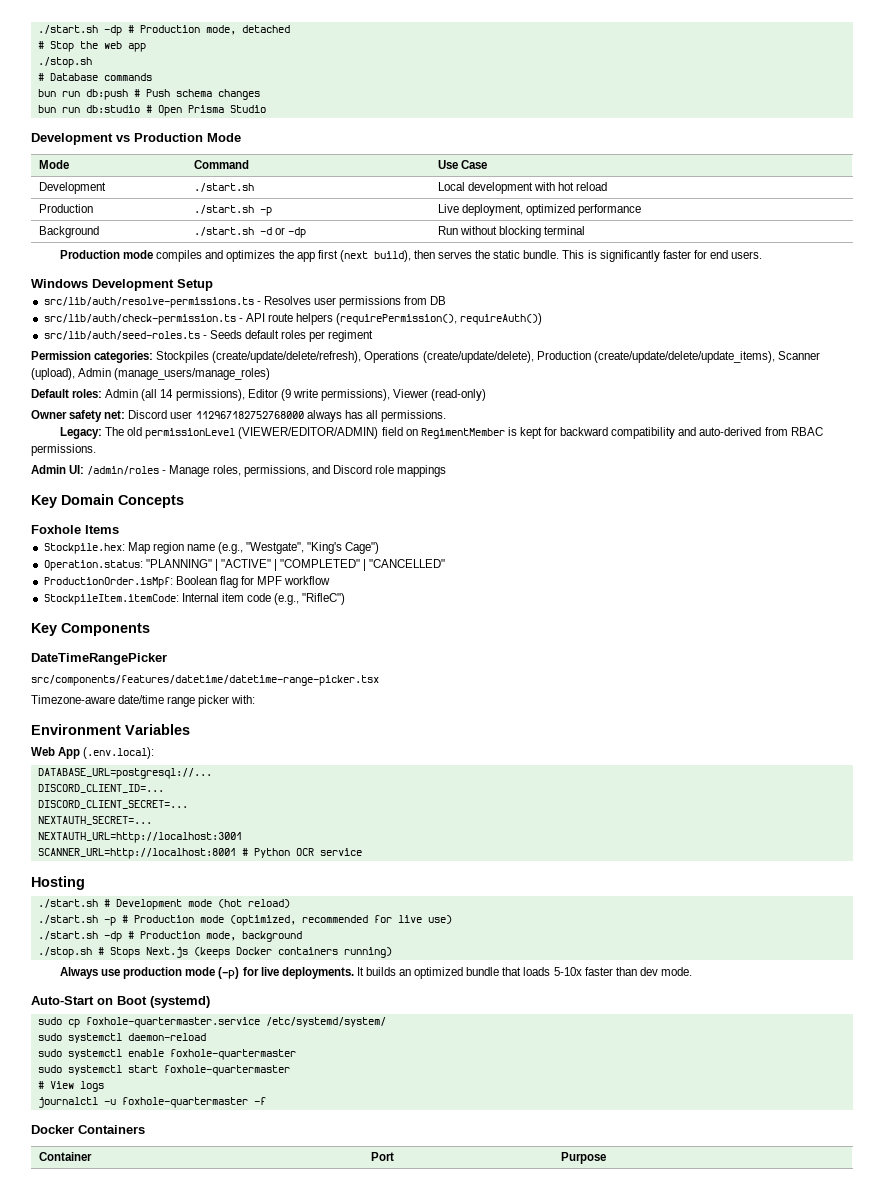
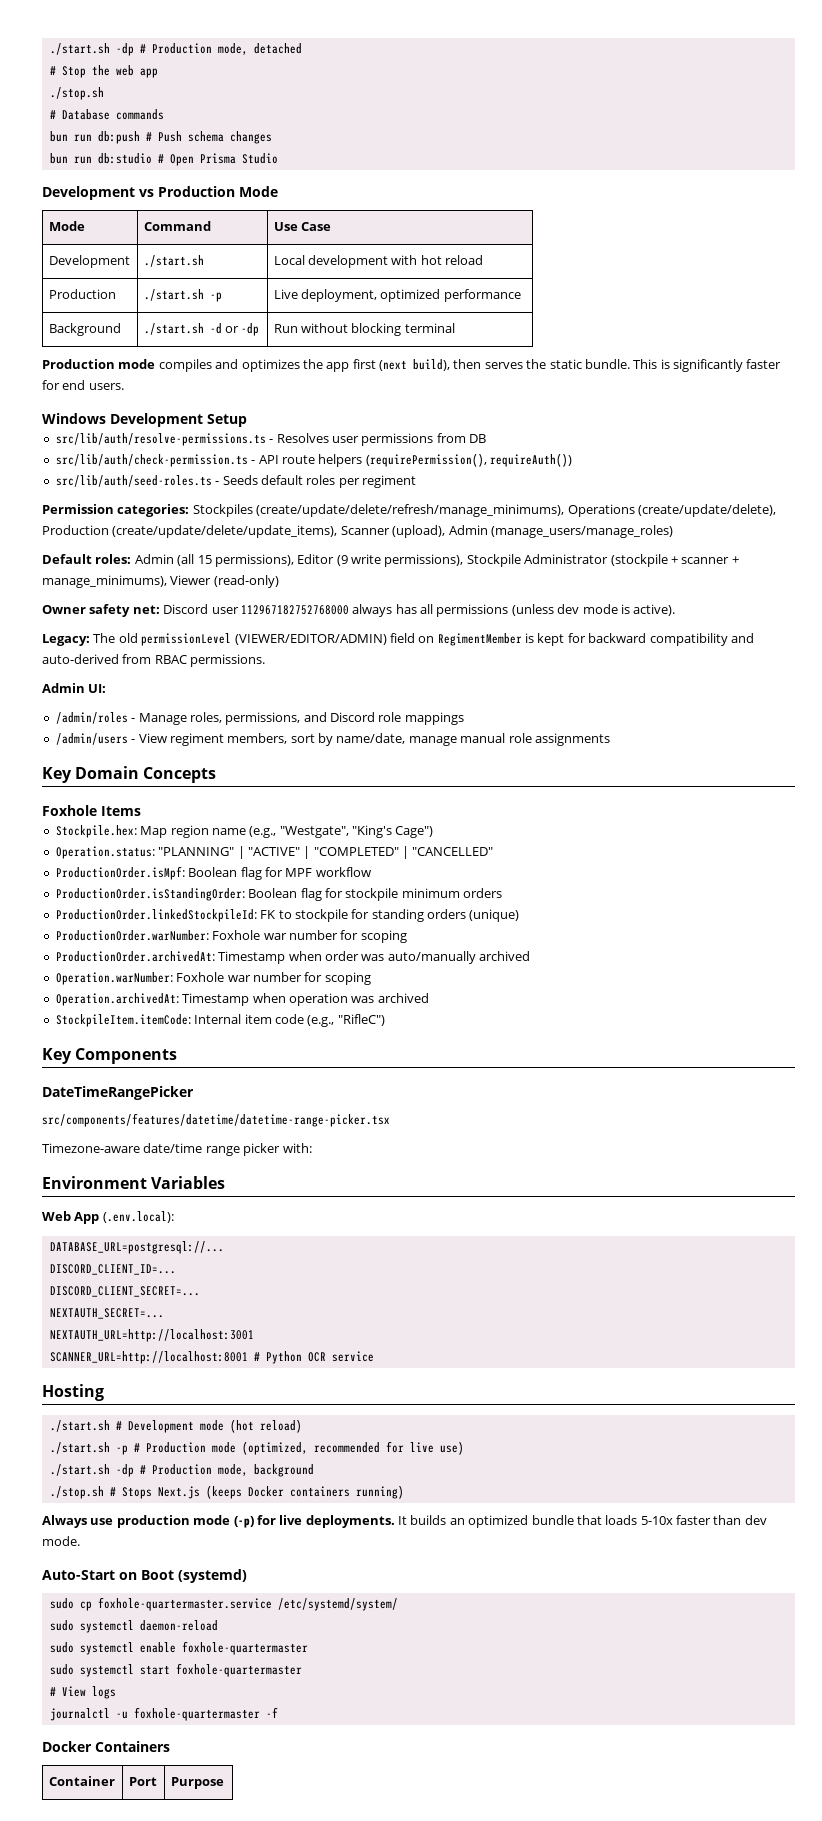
[212,351,362,363] (create/update/delete/refresh), -> [256,504,565,517] (create/update/delete/refresh/manage_minimums),
[160,389,174,398] 14 -> [197,555,212,564] 15
(390, 395) none -> [466,554,739,567] [42,575,167,588] Stockpile Administrator (stockpile + scanner + manage_minimums),
[380,410,446,422] permissions. -> [436,604,676,617] permissions (unless dev mode is active).
(85, 469) none -> (107, 688) //
(447, 471) none -> [55,733,610,746] // /admin/users - View regiment members, sort by name/date, manage manual role assignments
(331, 580) none -> [55,888,502,901] [55,909,520,922] [55,930,407,943] [55,951,530,964] [55,972,371,985] [55,993,429,1006] // ProductionOrder.isStandingOrder: Boolean flag for stockpile minimum orders // ProductionOrder.linkedStockpileId: FK to stockpile for standing orders (unique) // ProductionOrder.warNumber: Foxhole war number for scoping // ProductionOrder.archivedAt: Timestamp when order was auto/manually archived // Operation.warNumber: Foxhole war number for scoping // Operation.archivedAt: Timestamp when operation was archived

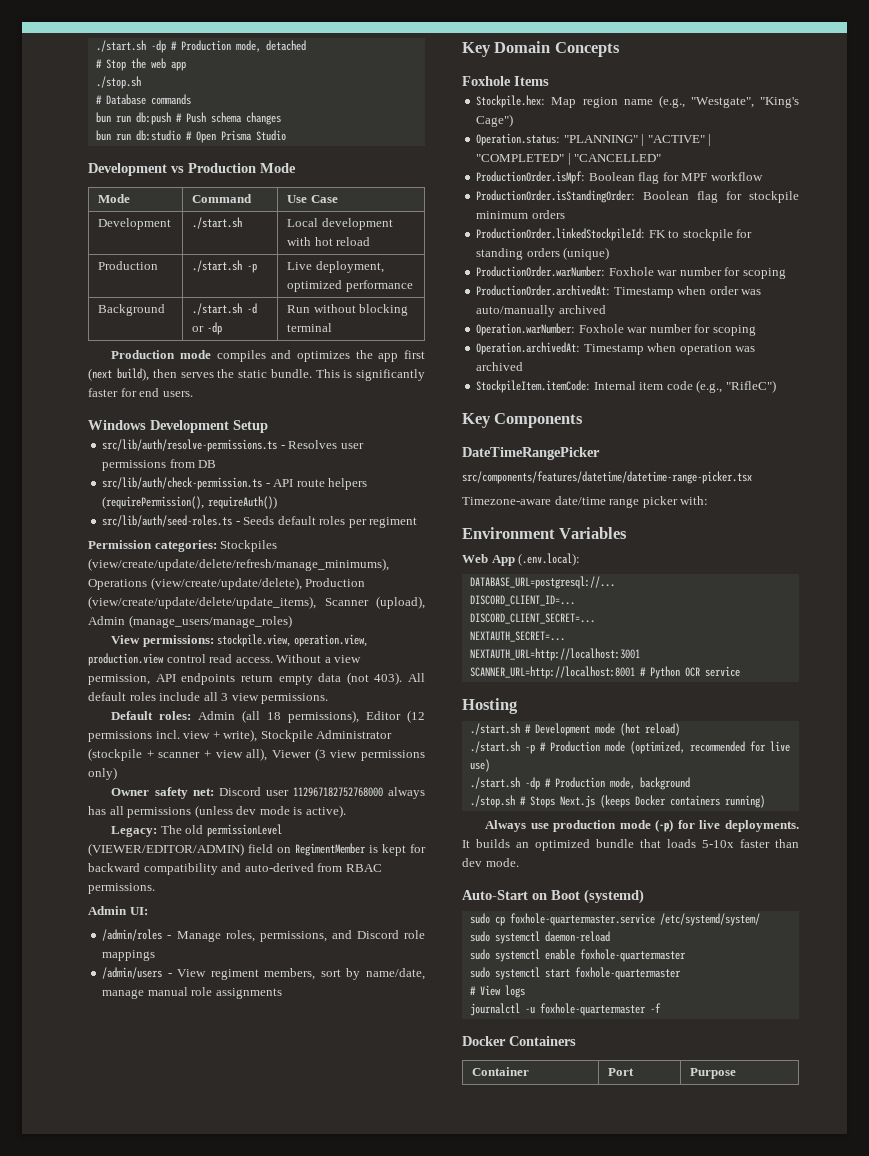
[256,504,776,517] [42,525,338,538] (create/update/delete/refresh/manage_minimums), Operations (create/update/delete), Production (create/update/delete/update_items), -> [88,558,389,571] [88,577,366,590] [88,596,316,609] (view/create/update/delete/refresh/manage_minimums), Operations (view/create/update/delete), Production (view/create/update/delete/update_items),
(673, 531) none -> [111,634,367,647] [88,653,362,666] [88,672,425,685] [88,692,329,704] // View permissions: stockpile.view, operation.view, production.view control read access. Without a view permission, API endpoints return empty data (not 403). All default roles include all 3 view permissions.
[197,555,212,564] 15 -> [267,712,282,720] 18
[336,554,464,567] (9 write permissions), -> [407,710,425,723] [88,729,258,742] (12 permissions incl. view + write),
[42,575,279,588] manage_minimums), Viewer (read-only) -> [215,748,425,761] [88,767,117,780] view all), Viewer (3 view permissions only)

